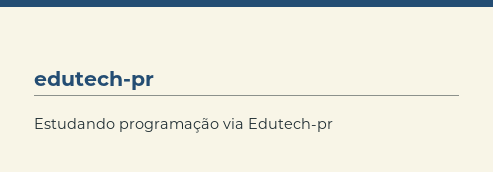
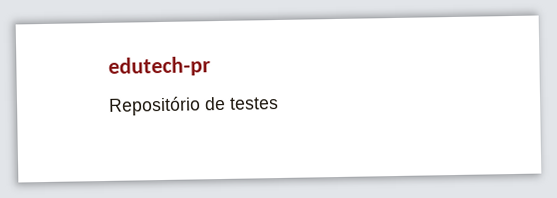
[34,118,333,133] Estudando programação via Edutech-pr -> [108,96,279,116] Repositório de testes

